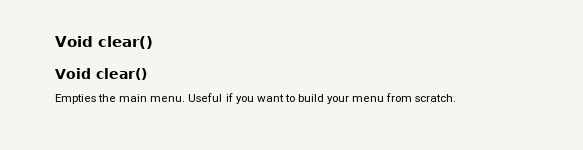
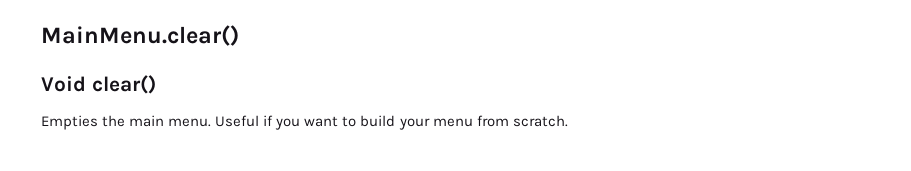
[55,36,153,49] Void clear() -> [41,25,239,46] MainMenu.clear()

